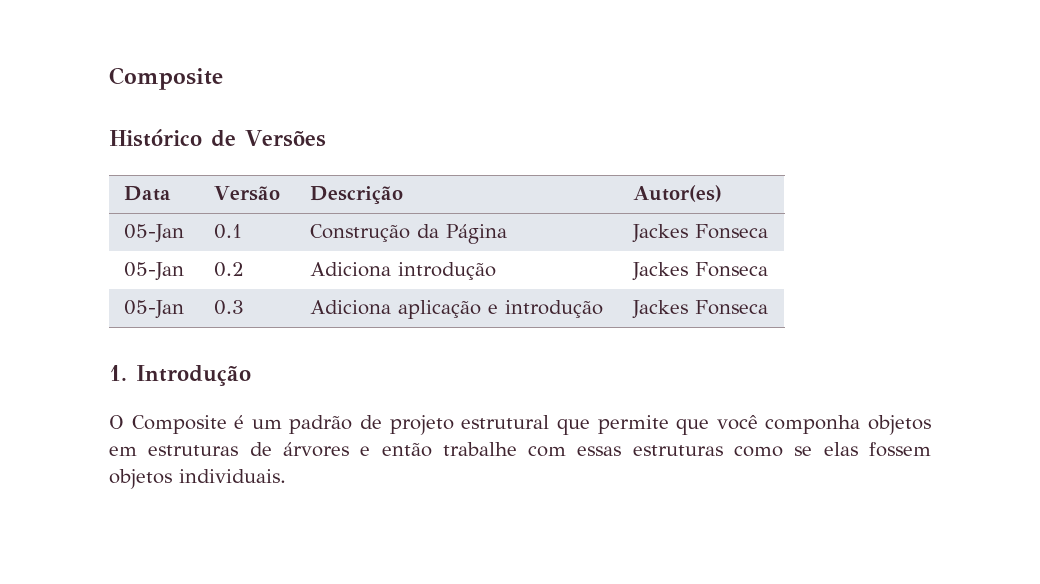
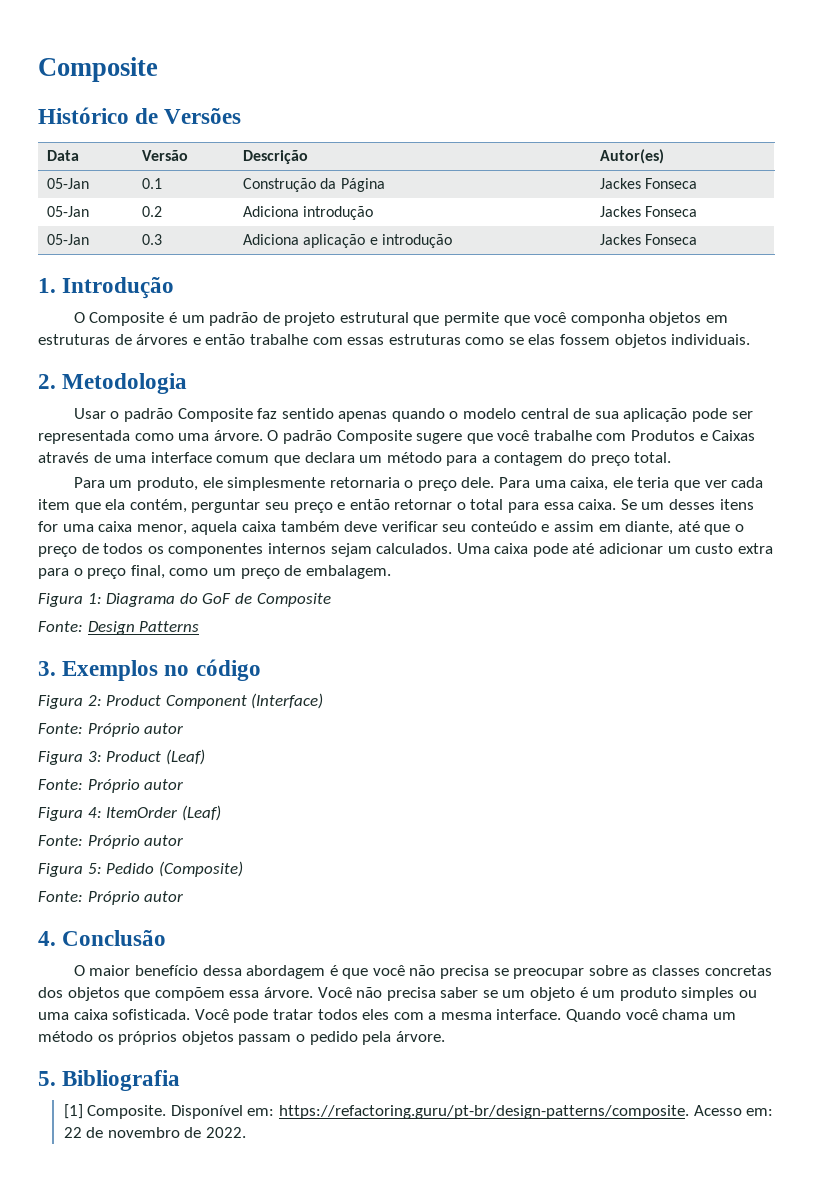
(286, 476) none -> [38,373,188,394] [73,408,753,422] [38,430,756,444] [38,452,672,466] [73,477,764,491] [38,499,754,513] [38,521,745,535] [38,543,773,557] [38,565,391,579] [38,593,331,607] [38,621,200,635] [38,659,261,681] [38,693,324,709] [38,723,184,737] [38,749,205,765] [38,779,184,793] [38,805,221,821] [38,835,184,849] [38,861,243,877] [38,891,184,905] [38,930,167,946] [73,965,772,979] [38,987,758,1001] [38,1009,736,1023] [38,1031,445,1045] [38,1070,181,1091] [63,1104,774,1119] [63,1127,246,1138] // 2. Metodologia // Usar o padrão Composite faz sentido apenas quando o modelo central de sua aplicação pode ser representada como uma árvore. O padrão Composite sugere que você trabalhe com Produtos e Caixas através de uma interface comum que declara um método para a contagem do preço total. // Para um produto, ele simplesmente retornaria o preço dele. Para uma caixa, ele teria que ver cada item que ela contém, perguntar seu preço e então retornar o total para essa caixa. Se um desses itens for uma caixa menor, aquela caixa também deve verificar seu conteúdo e assim em diante, até que o preço de todos os componentes internos sejam calculados. Uma caixa pode até adicionar um custo extra para o preço final, como um preço de embalagem. // Figura 1: Diagrama do GoF de Composite // Fonte: Design Patterns // 3. Exemplos no código // Figura 2: Product Component (Interface) // Fonte: Próprio autor // Figura 3: Product (Leaf) // Fonte: Próprio autor // Figura 4: ItemOrder (Leaf) // Fonte: Próprio autor // Figura 5: Pedido (Composite) // Fonte: Próprio autor // 4. Conclusão // O maior benefício dessa abordagem é que você não precisa se preocupar sobre as classes concretas dos objetos que compõem essa árvore. Você não precisa saber se um objeto é um produto simples ou uma caixa sofisticada. Você pode tratar todos eles com a mesma interface. Quando você chama um método os próprios objetos passam o pedido pela árvore. // 5. Bibliografia // [1] Composite. Disponível em: https://refactoring.guru/pt-br/design-patterns/composite. Acesso em: 22 de novembro de 2022.

